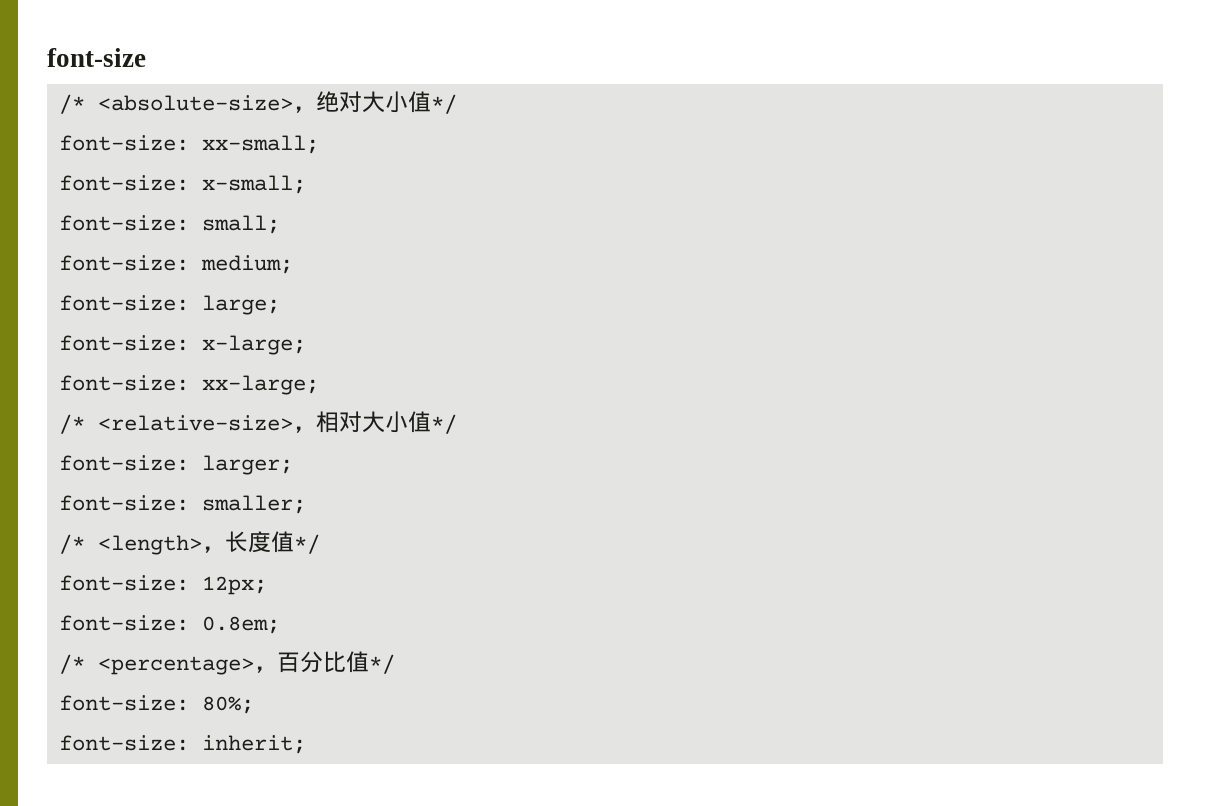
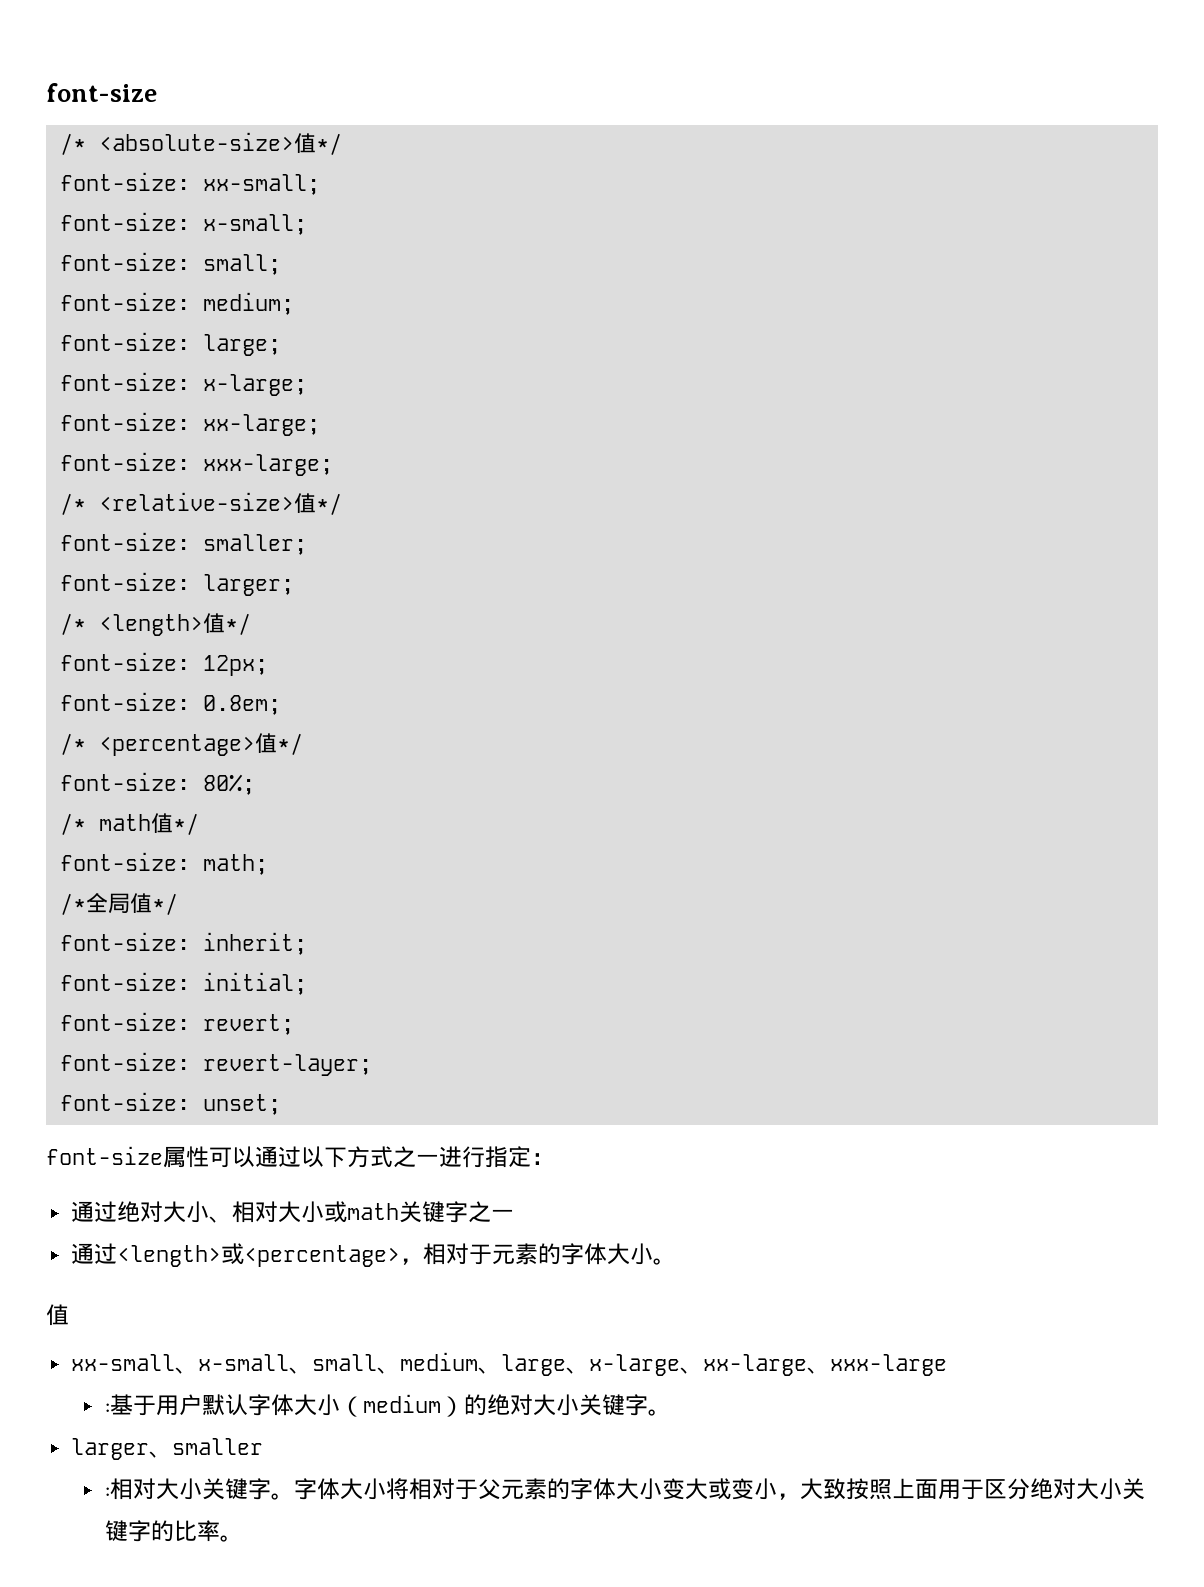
[293,91,408,113] ，绝对大小 -> (294, 141) none
(319, 385) none -> [59,452,333,476] // font-size: xxx-large;
[293,411,457,434] [59,455,293,475] [59,495,306,514] ，相对大小值*/ // font-size: larger; // font-size: smaller; -> [293,493,342,515] [59,532,307,555] [59,572,294,596] 值*/ // font-size: smaller; // font-size: larger;
[202,531,271,553] ，长度 -> (203, 625) none
[254,651,346,673] ，百分比 -> (255, 745) none
[59,735,306,754] font-size: inherit; -> [59,813,199,835] [59,852,268,875] [59,893,178,915] [59,932,307,955] [59,972,307,995] [59,1012,294,1035] [59,1052,372,1076] [59,1092,281,1115] [46,1146,554,1168] [71,1201,515,1223] [71,1243,677,1267] [46,1304,69,1326] [71,1352,948,1376] [105,1394,672,1417] [71,1438,264,1460] [105,1478,1146,1500] [105,1520,244,1542] /* math值*/ // font-size: math; // /*全局值*/ // font-size: inherit; // font-size: initial; // font-size: revert; // font-size: revert-layer; // font-size: unset; // font-size属性可以通过以下方式之一进行指定： // 通过绝对大小、相对大小或math关键字之一 // 通过<length>或<percentage>，相对于元素的字体大小。 // 值 // xx-small、x-small、small、medium、large、x-large、xx-large、xxx-large // :基于用户默认字体大小（medium）的绝对大小关键字。 // larger、smaller // :相对大小关键字。字体大小将相对于父元素的字体大小变大或变小，大致按照上面用于区分绝对大小关键字的比率。

